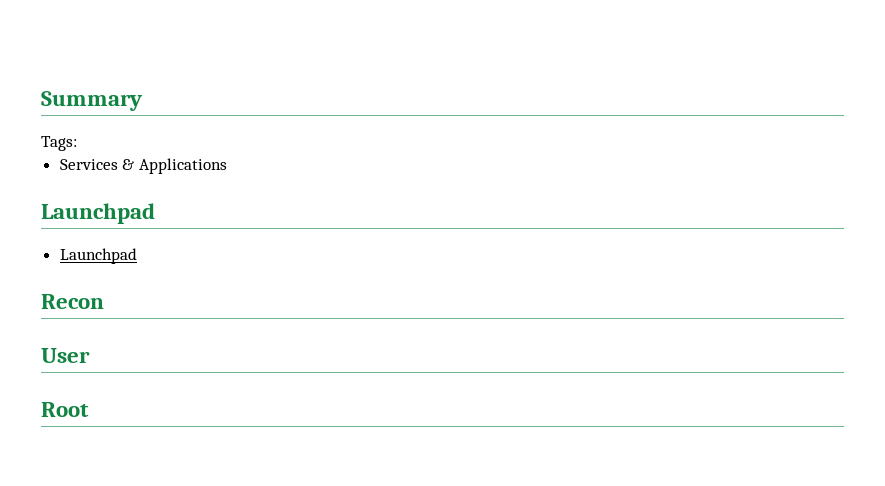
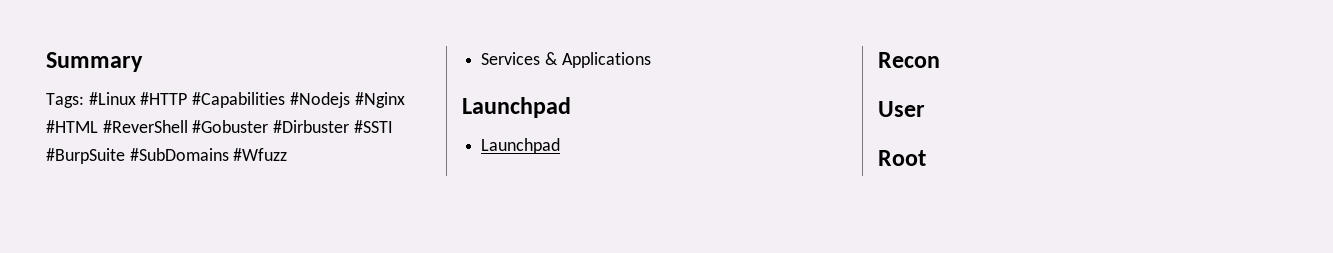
(77, 143) none -> [88,92,405,108] [46,120,393,133] [46,148,288,164] #Linux #HTTP #Capabilities #Nodejs #Nginx #HTML #ReverShell #Gobuster #Dirbuster #SSTI #BurpSuite #SubDomains #Wfuzz

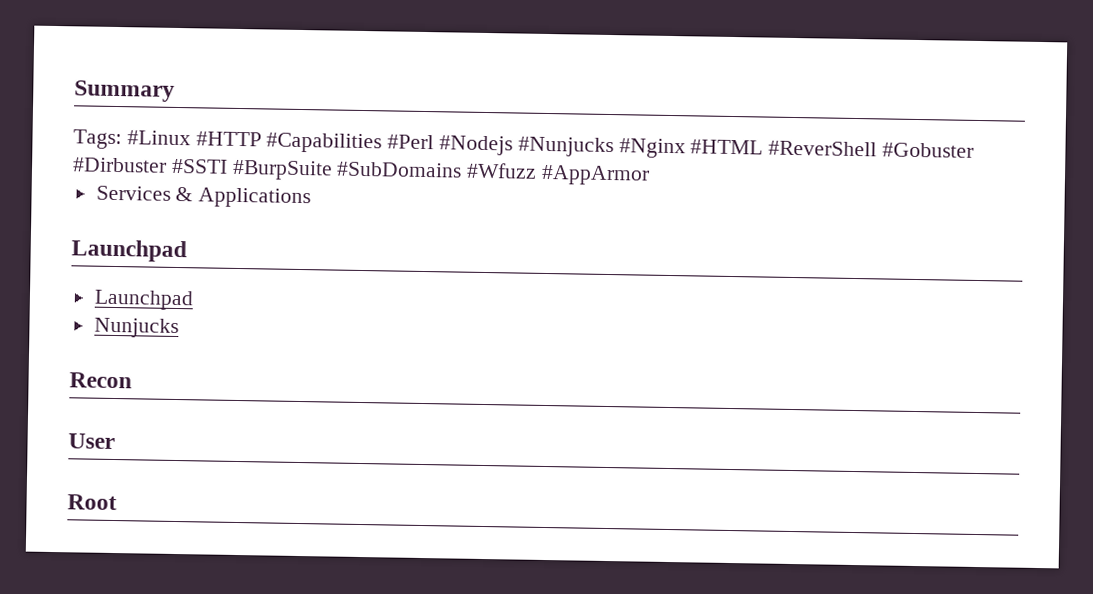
[289,92,350,108] #Nodejs -> [387,134,614,158] #Perl #Nodejs #Nunjucks
(288, 154) none -> [541,164,651,186] #AppArmor
(561, 146) none -> [93,317,179,339] // Nunjucks

